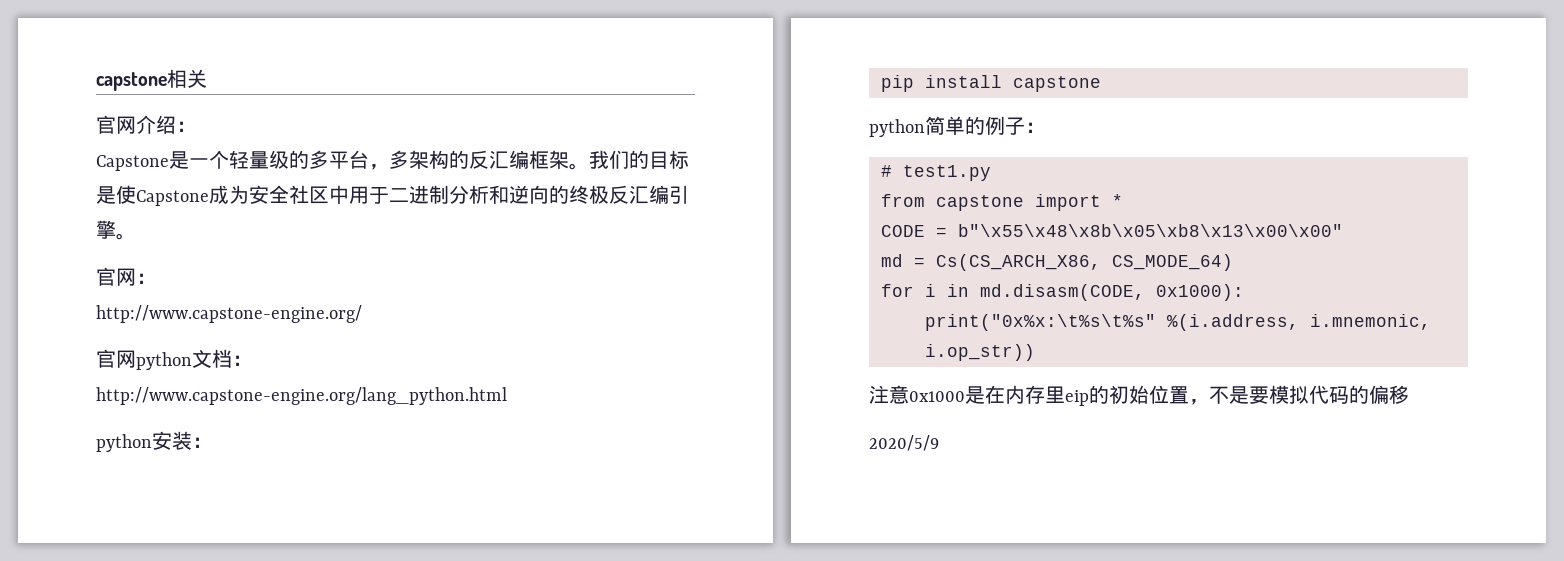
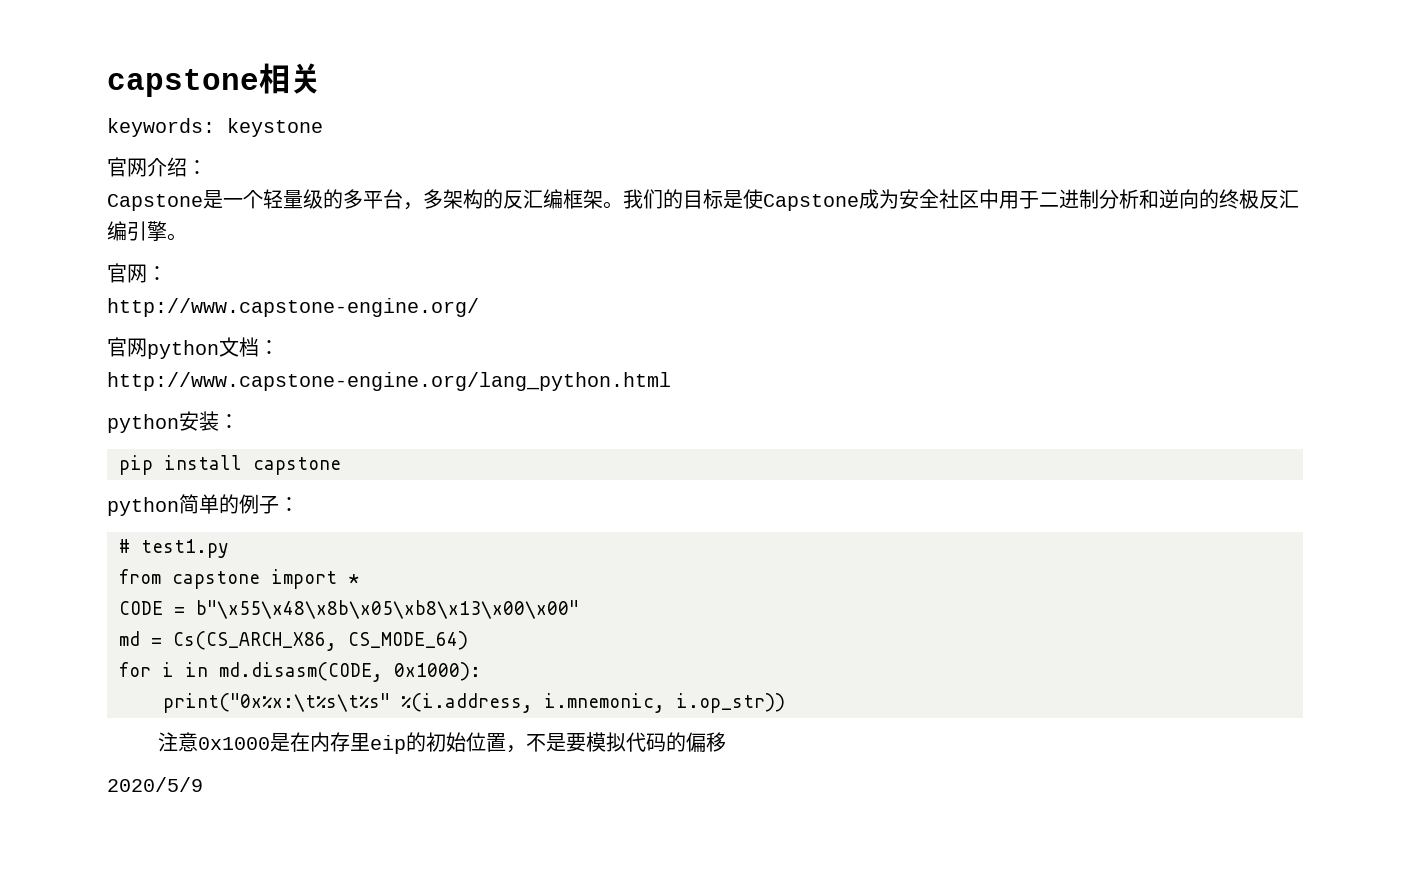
(207, 78) none -> [107,118,323,137] // keywords: keystone

